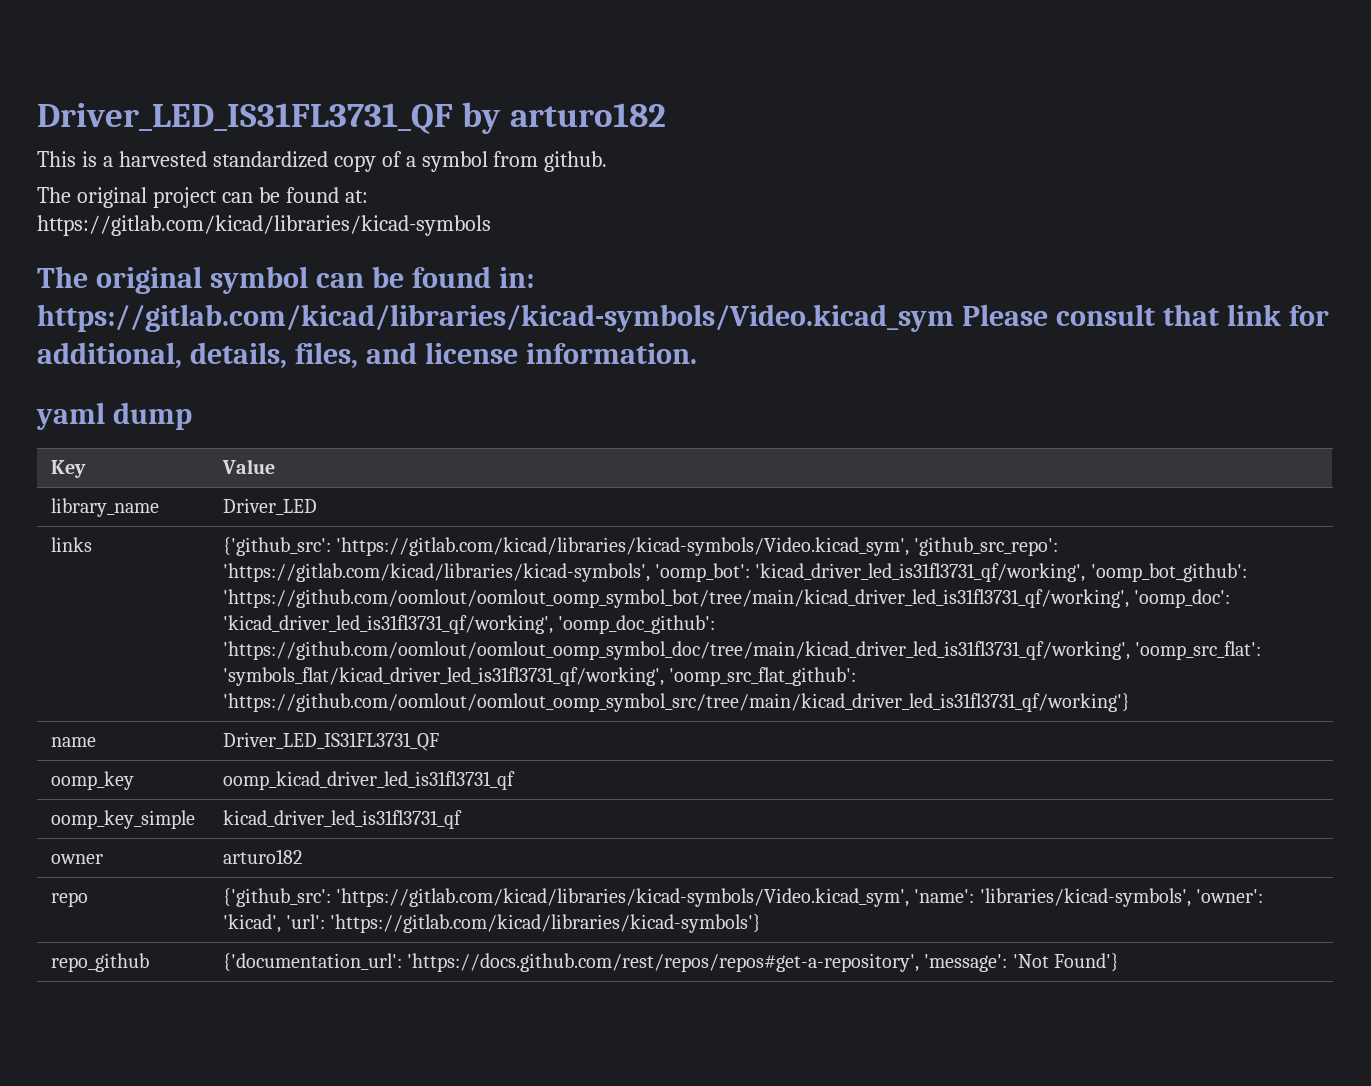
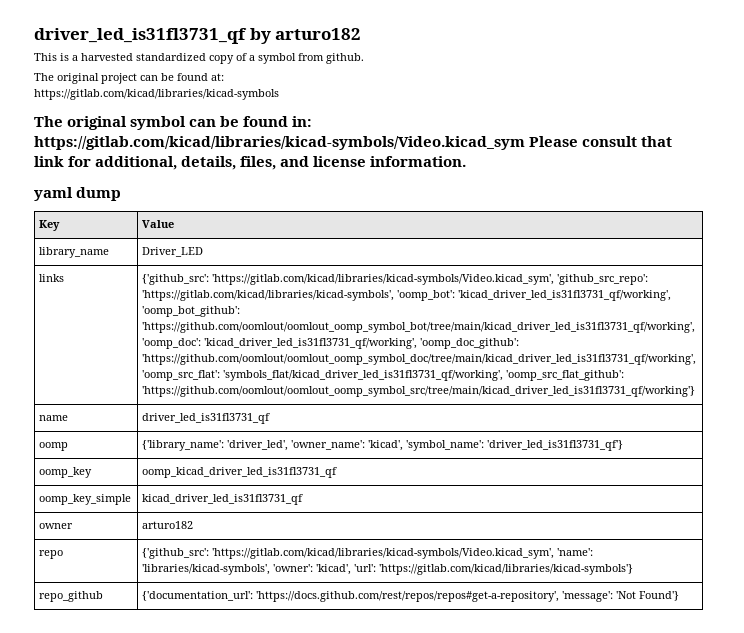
[37,103,453,134] Driver_LED_IS31FL3731_QF -> [34,28,247,44] driver_led_is31fl3731_qf
[222,732,439,751] Driver_LED_IS31FL3731_QF -> [142,413,271,424] [39,442,69,451] [142,440,624,451] driver_led_is31fl3731_qf // oomp | {'library_name': 'driver_led', 'owner_name': 'kicad', 'symbol_name': 'driver_led_is31fl3731_qf'}

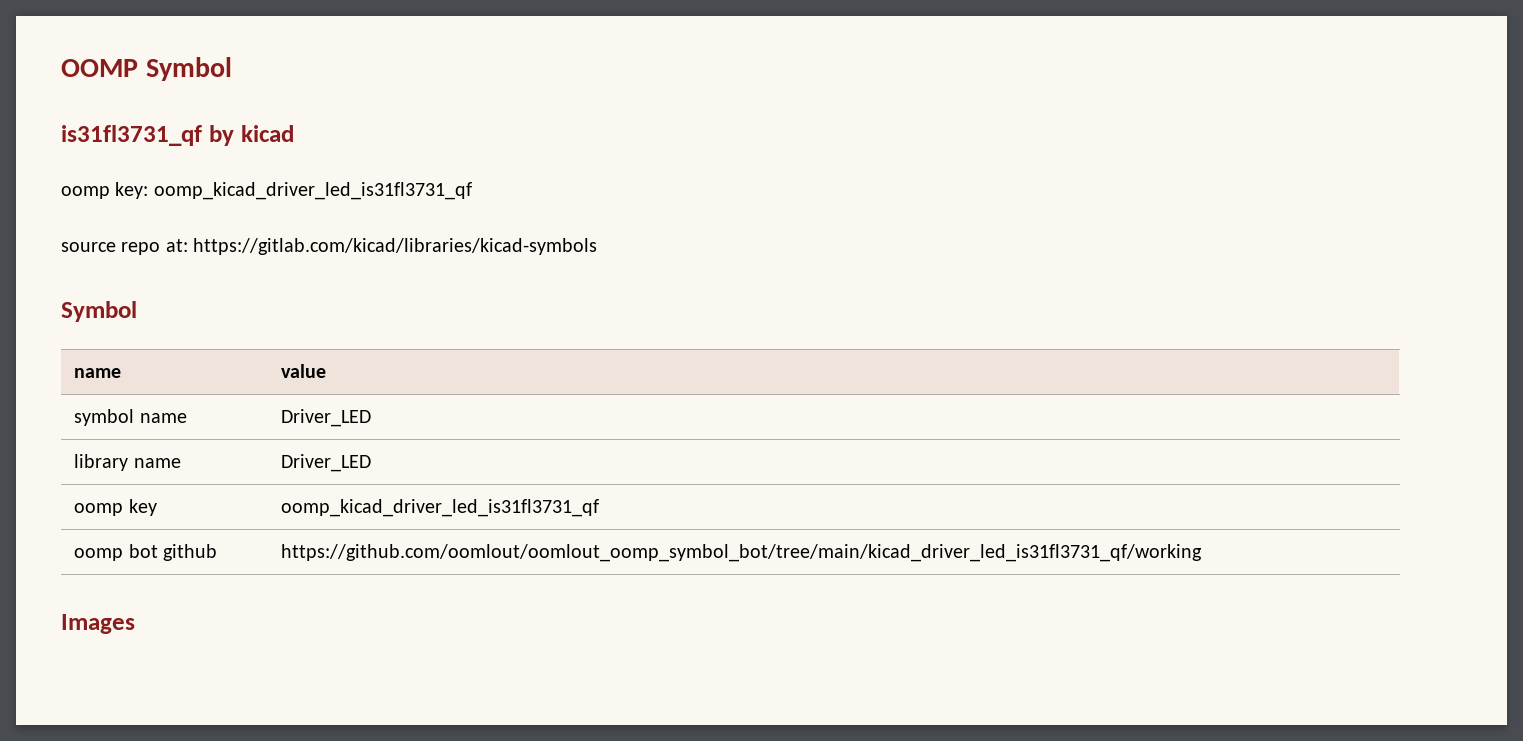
[34,28,362,44] [34,53,364,64] [34,73,208,84] driver_led_is31fl3731_qf by arturo182 // This is a harvested standardized copy of a symbol from github. // The original project can be found -> [61,57,232,81] [61,125,294,146] [61,182,472,200] [61,242,161,255] OOMP Symbol // is31fl3731_qf by kicad // oomp key: oomp_kicad_driver_led_is31fl3731_qf // source repo
(224, 77) // -> (188, 245) none
[34,116,313,130] [34,136,673,150] [34,156,467,170] [34,187,122,201] [39,220,61,231] [142,220,175,228] [39,247,110,258] [142,247,204,257] [39,274,65,282] [142,274,649,285] [142,290,672,301] [142,306,241,317] [142,322,696,333] [142,338,520,349] [142,354,697,365] [142,370,625,381] [142,386,696,397] [39,415,69,421] [142,413,271,424] [39,442,69,451] [142,440,624,451] [39,467,93,478] [142,467,338,478] [39,494,132,505] [142,494,304,505] [39,523,74,529] [142,521,194,529] [39,550,64,559] [142,548,594,559] [142,564,634,575] [39,591,104,602] [142,591,680,602] The original symbol can be found in: https://gitlab.com/kicad/libraries/kicad-symbols/Video.kicad_sym Please consult that link for additional, details, files, and license information. // yaml dump // Key | Value // library_name | Driver_LED // links | {'github_src': 'https://gitlab.com/kicad/libraries/kicad-symbols/Video.kicad_sym', 'github_src_repo': 'https://gitlab.com/kicad/libraries/kicad-symbols', 'oomp_bot': 'kicad_driver_led_is31fl3731_qf/working', 'oomp_bot_github': 'https://github.com/oomlout/oomlout_oomp_symbol_bot/tree/main/kicad_driver_led_is31fl3731_qf/working', 'oomp_doc': 'kicad_driver_led_is31fl3731_qf/working', 'oomp_doc_github': 'https://github.com/oomlout/oomlout_oomp_symbol_doc/tree/main/kicad_driver_led_is31fl3731_qf/working', 'oomp_src_flat': 'symbols_flat/kicad_driver_led_is31fl3731_qf/working', 'oomp_src_flat_github': 'https://github.com/oomlout/oomlout_oomp_symbol_src/tree/main/kicad_driver_led_is31fl3731_qf/working'} // name | driver_led_is31fl3731_qf // oomp | {'library_name': 'driver_led', 'owner_name': 'kicad', 'symbol_name': 'driver_led_is31fl3731_qf'} // oomp_key | oomp_kicad_driver_led_is31fl3731_qf // oomp_key_simple | kicad_driver_led_is31fl3731_qf // owner | arturo182 // repo | {'github_src': 'https://gitlab.com/kicad/libraries/kicad-symbols/Video.kicad_sym', 'name': 'libraries/kicad-symbols', 'owner': 'kicad', 'url': 'https://gitlab.com/kicad/libraries/kicad-symbols'} // repo_github | {'documentation_url': 'https://docs.github.com/rest/repos/repos#get-a-repository', 'message': 'Not Found'} -> [61,301,137,322] [74,368,122,378] [281,364,327,378] [74,409,187,426] [281,409,372,427] [74,454,181,471] [281,454,372,472] [74,499,157,516] [281,499,600,517] [74,544,218,561] [281,544,1203,562] [61,614,135,634] Symbol // name | value // symbol name | Driver_LED // library name | Driver_LED // oomp key | oomp_kicad_driver_led_is31fl3731_qf // oomp bot github | https://github.com/oomlout/oomlout_oomp_symbol_bot/tree/main/kicad_driver_led_is31fl3731_qf/working // Images

